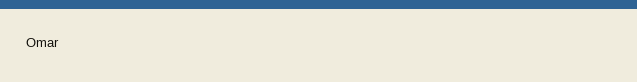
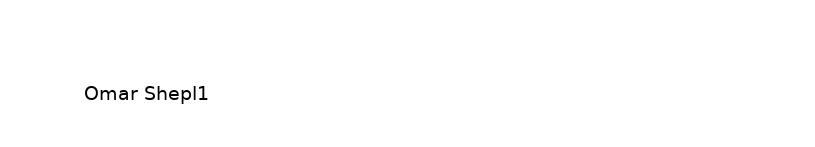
(59, 42) none -> [144,86,209,104] Shepl1

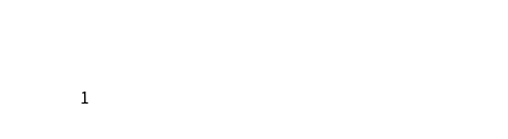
[84,86,209,104] Omar Shepl1 -> [80,91,90,104] 1

